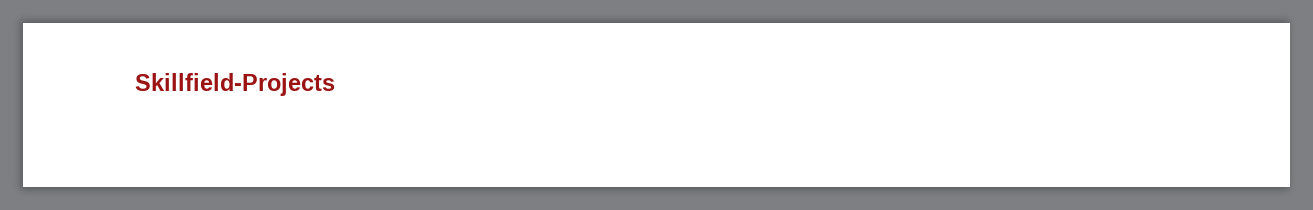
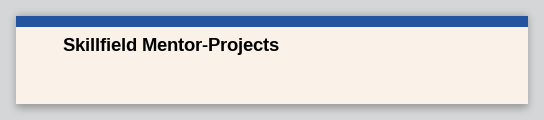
[135,73,335,96] Skillfield-Projects -> [63,38,279,55] Skillfield Mentor-Projects

